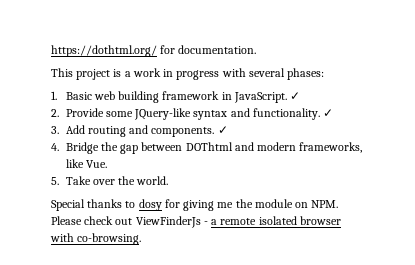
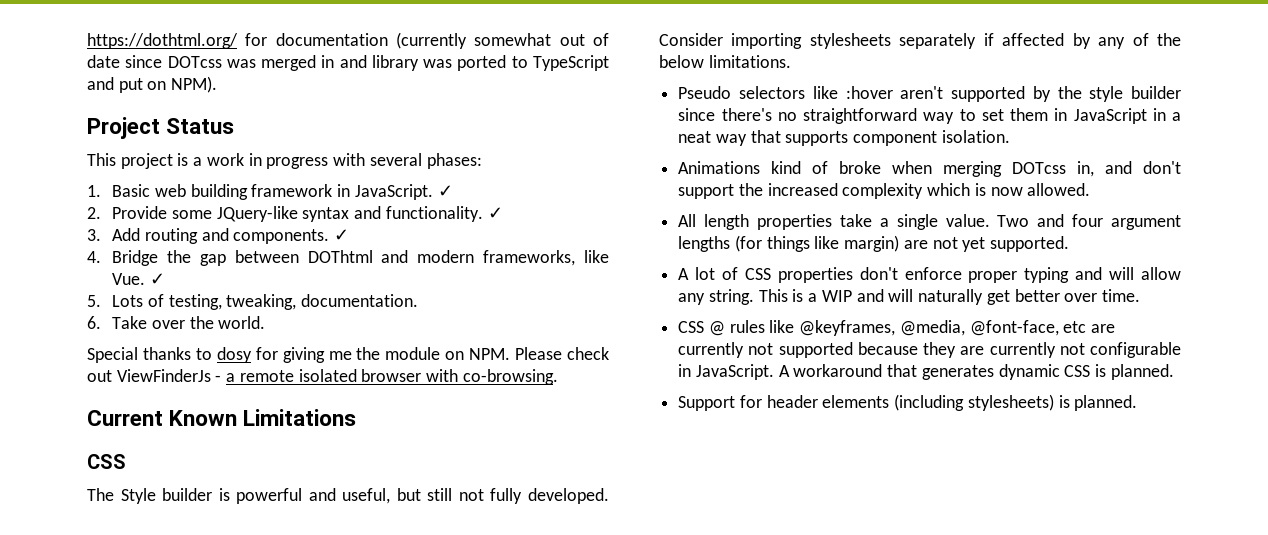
[178,45,257,54] documentation. -> [275,32,609,49] [87,55,609,71] [87,76,218,93] [87,117,235,139] documentation (currently somewhat out of date since DOTcss was merged in and library was ported to TypeScript and put on NPM). // Project Status
[51,177,59,185] // 5. -> [149,273,165,285] [87,294,419,310] [87,316,101,329] ✓ // 5. Lots of testing, tweaking, documentation. // 6.
(142, 239) none -> [87,409,357,426] [87,454,126,469] [87,488,609,504] [659,33,1181,49] [659,55,791,68] [678,86,1181,102] [678,108,1181,124] [678,130,1010,146] [678,161,1181,177] [678,183,1091,199] [678,214,1181,230] [678,235,1070,252] [678,267,1181,283] [678,289,1140,305] [678,320,1116,336] [678,342,1181,358] [678,364,1174,380] [678,394,1138,411] // Current Known Limitations // CSS // The Style builder is powerful and useful, but still not fully developed. Consider importing stylesheets separately if affected by any of the below limitations. // Pseudo selectors like :hover aren't supported by the style builder since there's no straightforward way to set them in JavaScript in a neat way that supports component isolation. // Animations kind of broke when merging DOTcss in, and don't support the increased complexity which is now allowed. // All length properties take a single value. Two and four argument lengths (for things like margin) are not yet supported. // A lot of CSS properties don't enforce proper typing and will allow any string. This is a WIP and will naturally get better over time. // CSS @ rules like @keyframes, @media, @font-face, etc are currently not supported because they are currently not configurable in JavaScript. A workaround that generates dynamic CSS is planned. // Support for header elements (including stylesheets) is planned.

